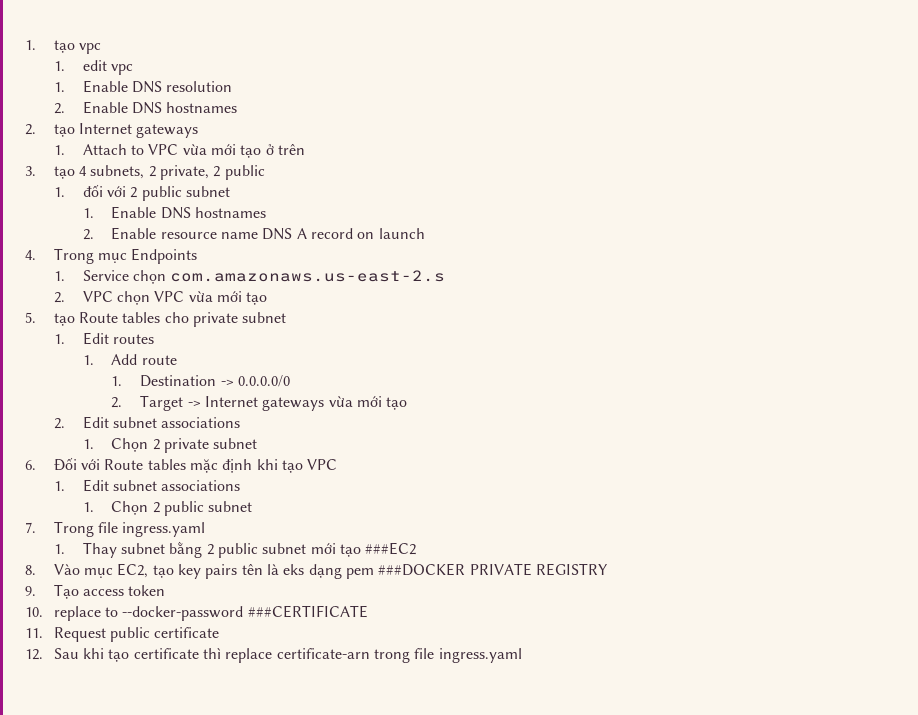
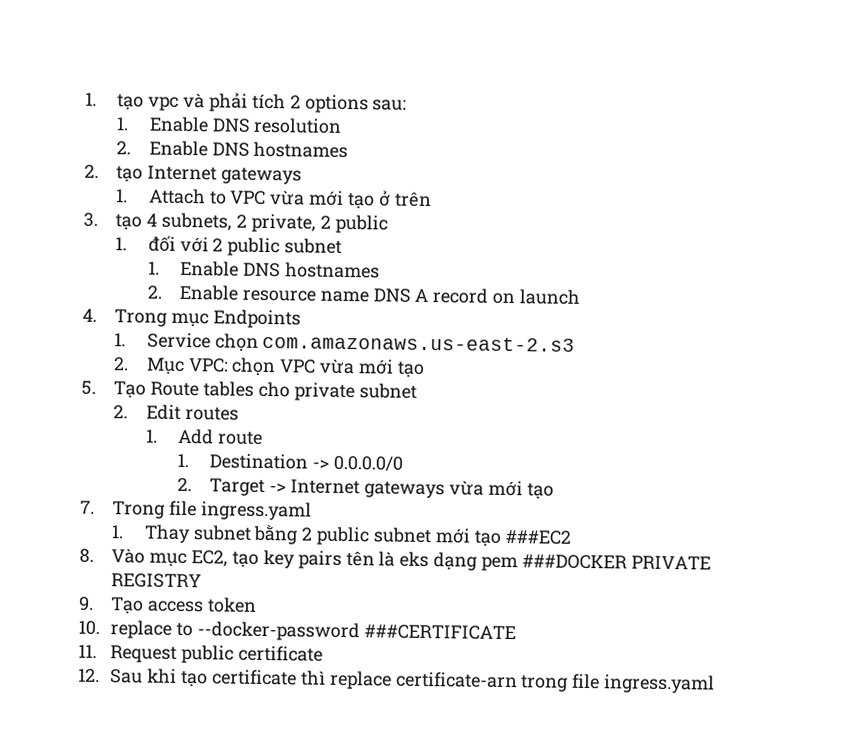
[53,60,133,75] // 1. edit vpc -> [183,92,408,114] và phải tích 2 options sau:
[170,270,446,282] [53,291,113,303] com.amazonaws.us-east-2.s // 2. VPC -> [262,334,576,352] [113,357,229,374] com.amazonaws.us-east-2.s3 // 2. Mục VPC:
[53,313,75,326] tạo -> [113,381,147,398] Tạo
[53,334,65,344] 1. -> [113,405,129,419] 2.
[53,416,241,429] [82,438,258,453] [25,457,338,473] [53,479,241,492] [82,501,253,516] // 2. Edit subnet associations // 1. Chọn 2 private subnet // 6. Đối với Route tables mặc định khi tạo VPC // 1. Edit subnet associations // 1. Chọn 2 public subnet -> (554, 491) none

